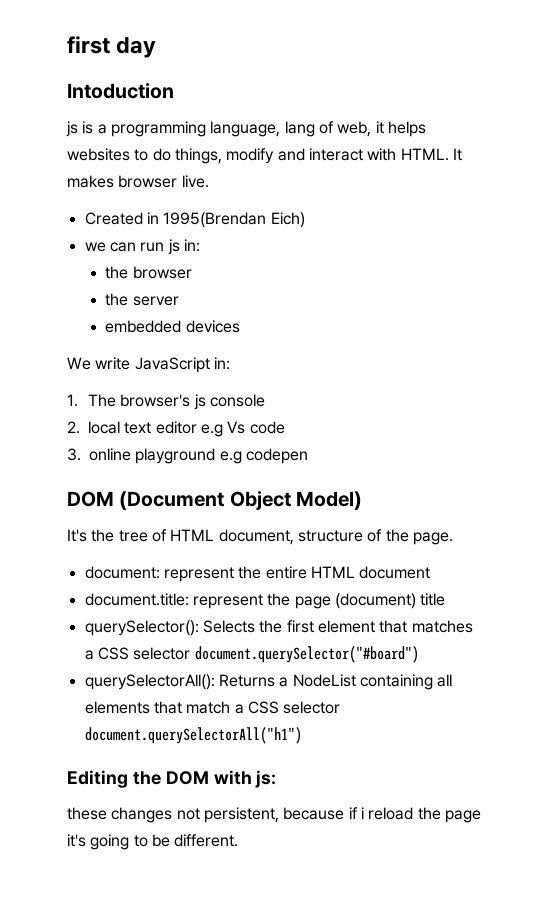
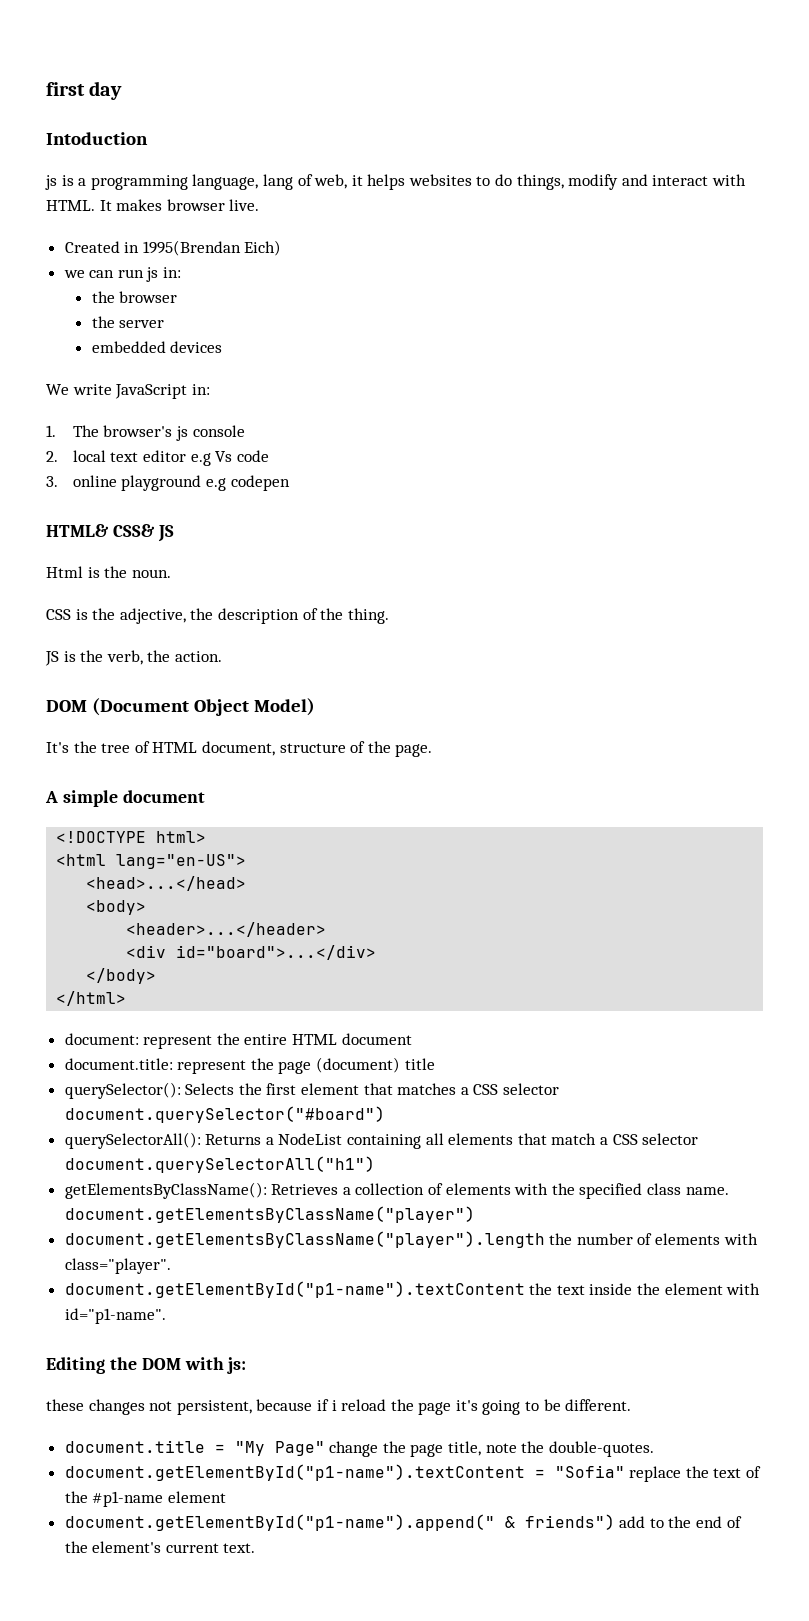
(308, 456) none -> [46,524,174,542] [46,566,171,578] [46,608,389,624] [45,650,222,666] // HTML& CSS& JS // Html is the noun. // CSS is the adjective, the description of the thing. // JS is the verb, the action.
(453, 538) none -> [45,790,205,807] [56,831,207,843] [56,854,247,869] [86,876,247,891] [86,900,147,915] [126,922,327,937] [126,945,377,960] [86,968,157,984] [56,991,127,1006] // A simple document // <!DOCTYPE html> // <html lang="en-US"> // <head>...</head> // <body> // <header>...</header> // <div id="board">...</div> // </body> // </html>
(302, 735) none -> [64,1182,729,1199] [64,1206,475,1223] [64,1231,758,1248] [64,1258,171,1274] [64,1281,761,1298] [64,1308,166,1324] // getElementsByClassName(): Retrieves a collection of elements with the specified class name. document.getElementsByClassName("player") // document.getElementsByClassName("player").length the number of elements with class="player". // document.getElementById("p1-name").textContent the text inside the element with id="p1-name".
(239, 840) none -> [64,1440,654,1457] [64,1464,762,1482] [64,1491,226,1507] [64,1514,742,1531] [64,1541,256,1553] // document.title = "My Page" change the page title, note the double-quotes. // document.getElementById("p1-name").textContent = "Sofia" replace the text of the #p1-name element // document.getElementById("p1-name").append(" & friends") add to the end of the element's current text.

